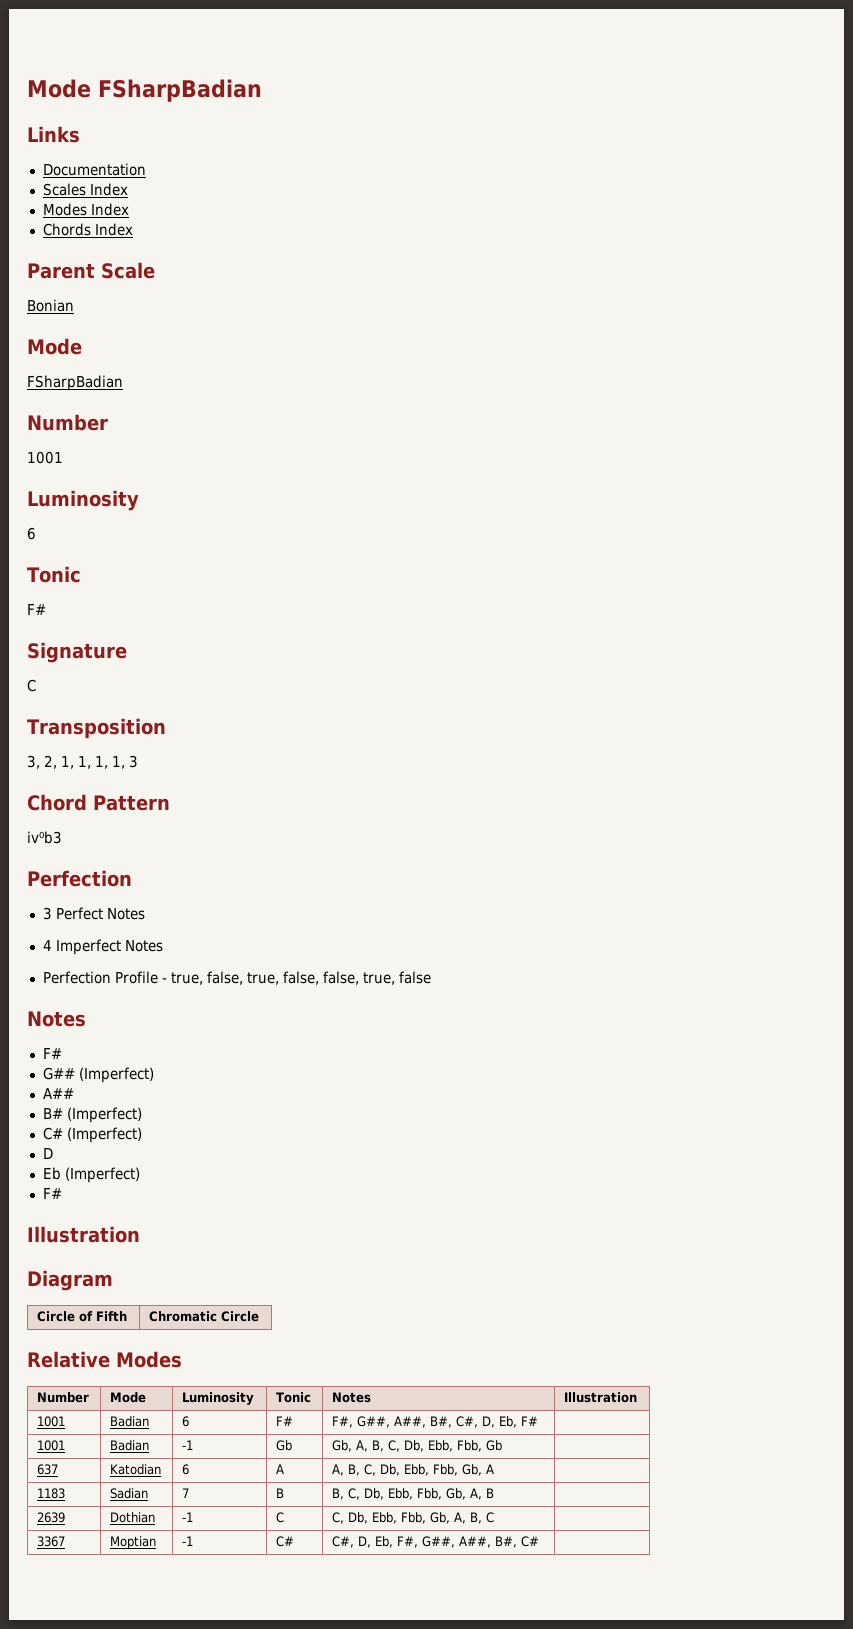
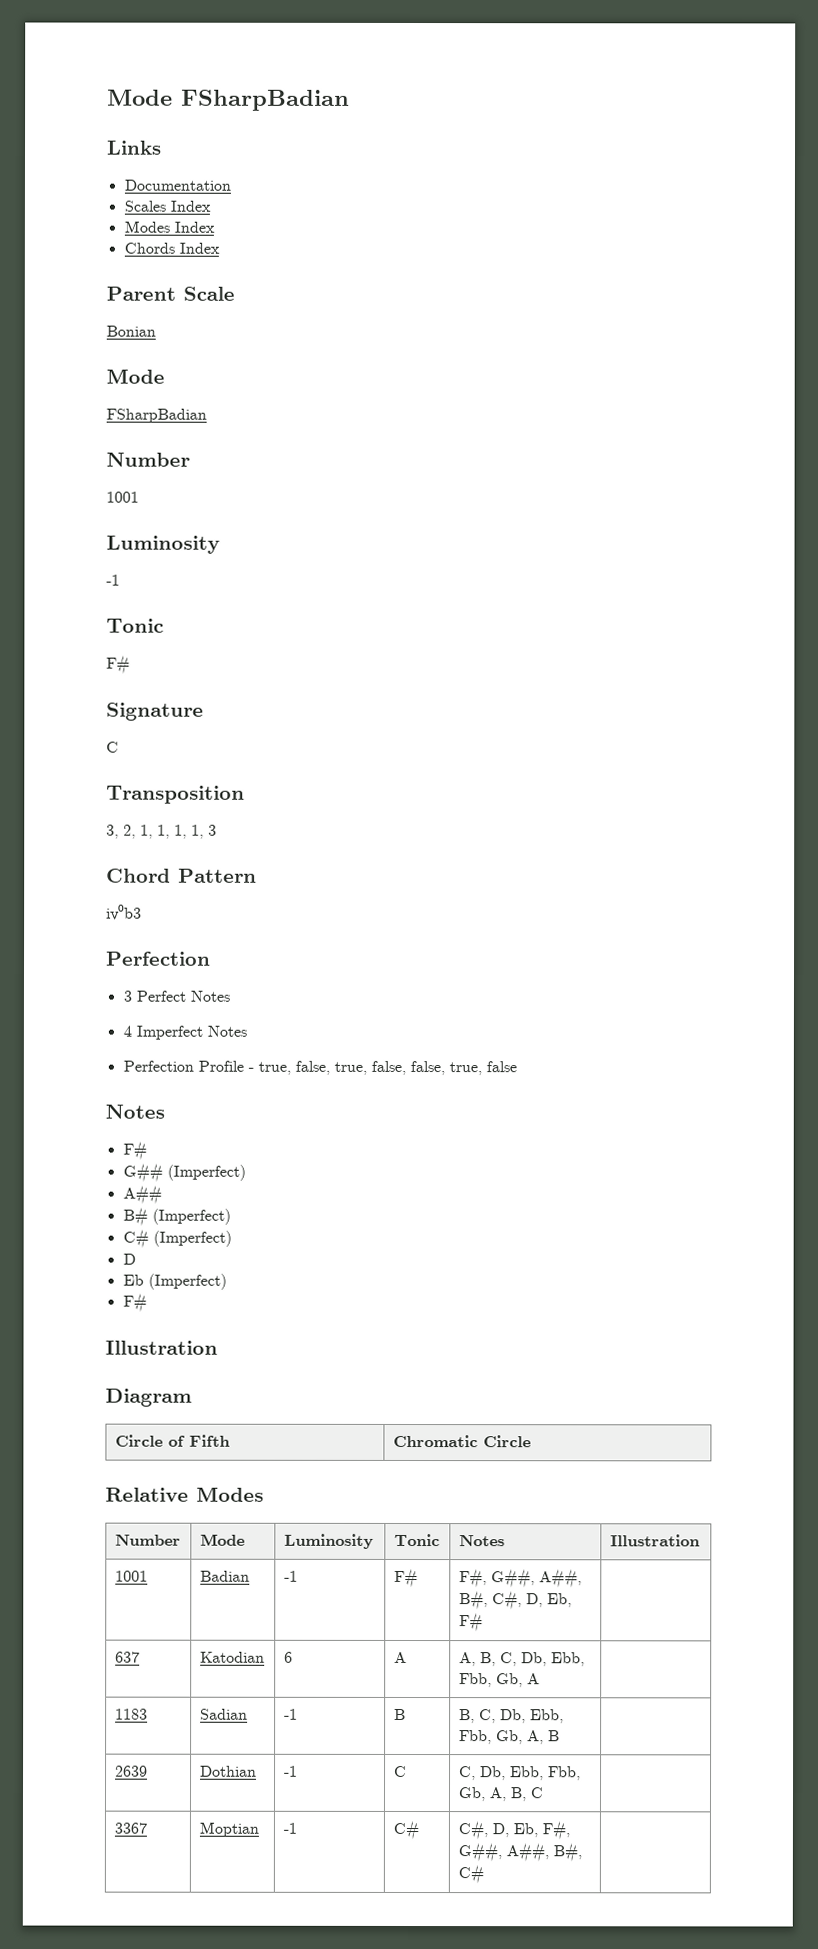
[27,527,36,540] 6 -> [106,574,120,586] -1
[182,1416,190,1427] 6 -> [283,1570,298,1582] -1
[37,1440,66,1451] [110,1440,150,1451] [182,1440,194,1450] [276,1440,293,1451] [332,1440,503,1452] // 1001 | Badian | -1 | Gb | Gb, A, B, C, Db, Ebb, Fbb, Gb | -> (483, 1622) none
[182,1488,190,1498] 7 -> [283,1708,298,1720] -1

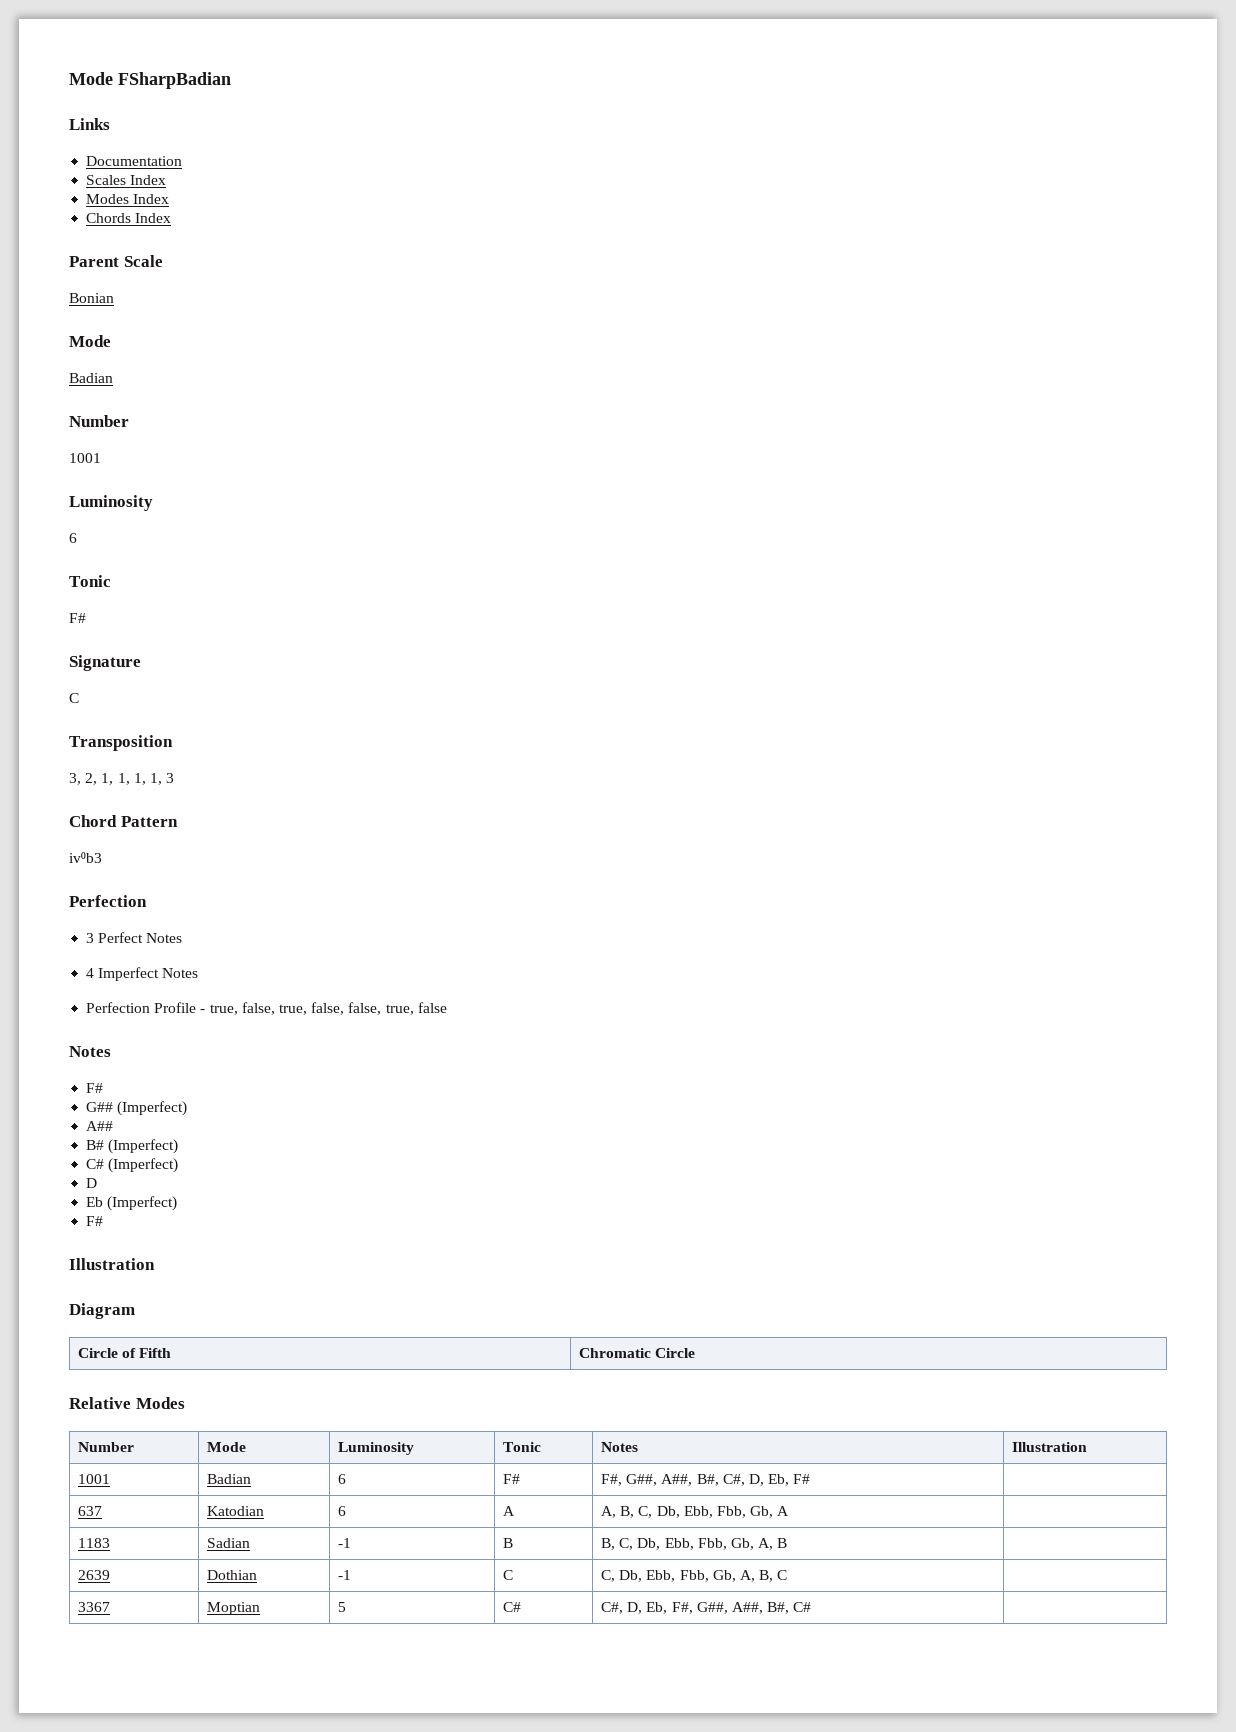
[106,408,207,423] FSharpBadian -> [69,373,113,383] Badian
[106,574,120,586] -1 -> [69,533,77,543] 6
[283,1570,298,1582] -1 -> [338,1474,347,1484] 6
[282,1822,297,1834] -1 -> [338,1602,347,1612] 5

